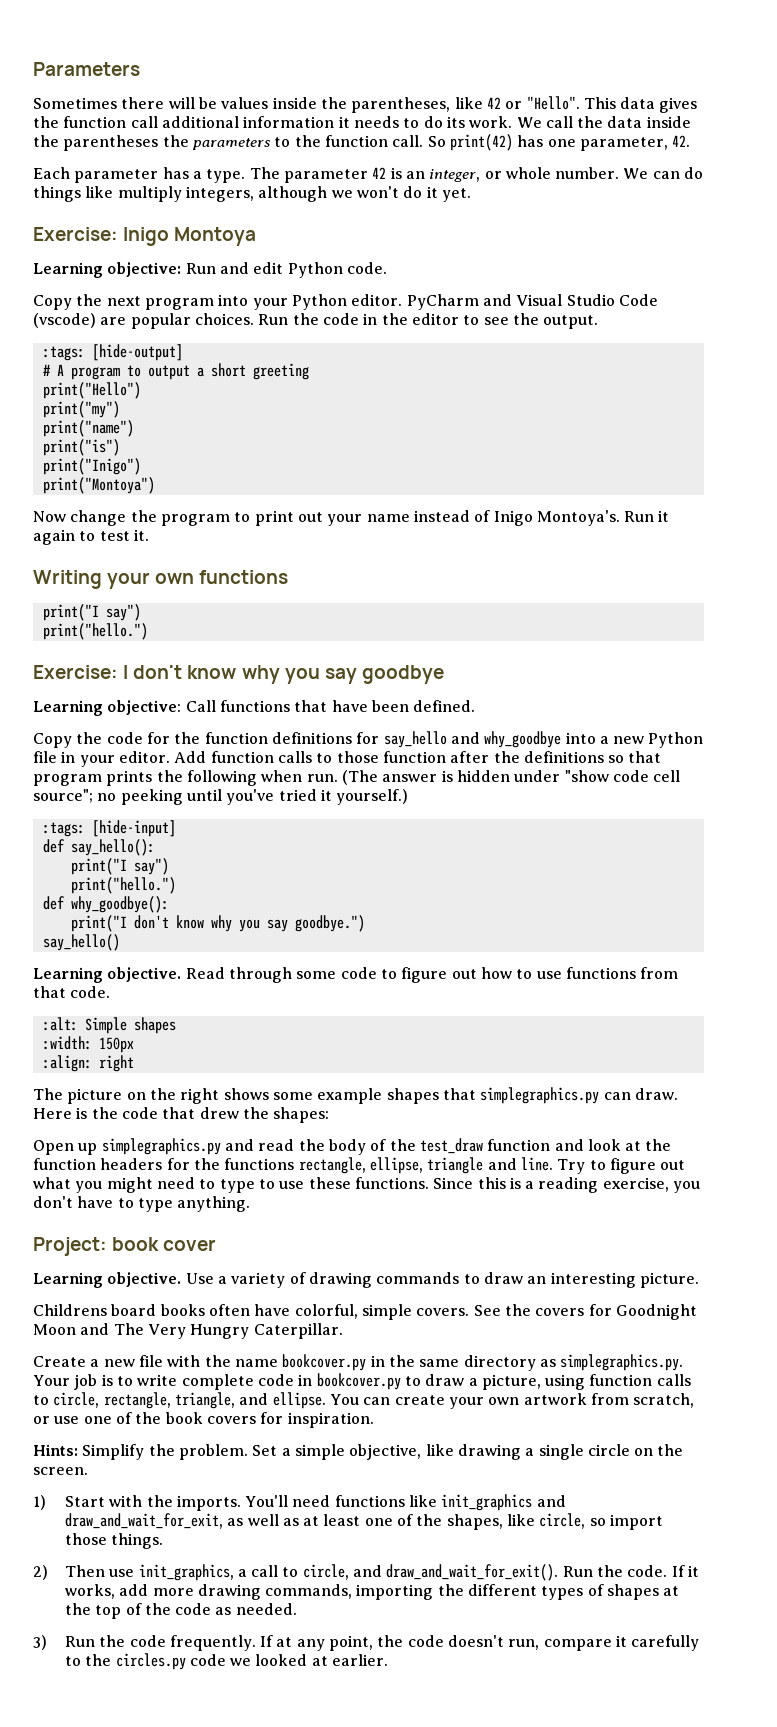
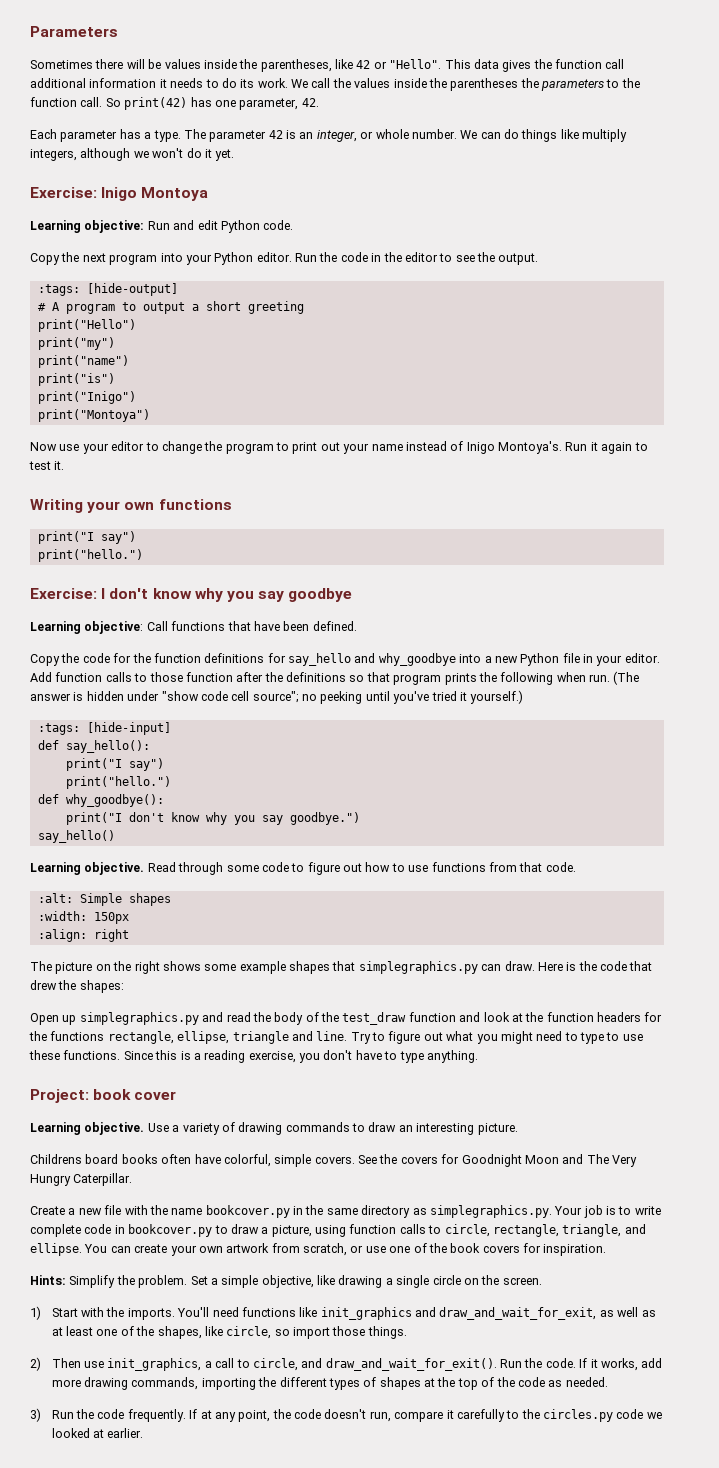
[607,116,643,128] data -> [354,78,391,88] values
[406,294,658,310] [33,313,254,329] PyCharm and Visual Studio Code (vscode) are popular choices. -> (292, 257) none
(66, 516) none -> [59,441,159,454] use your editor to

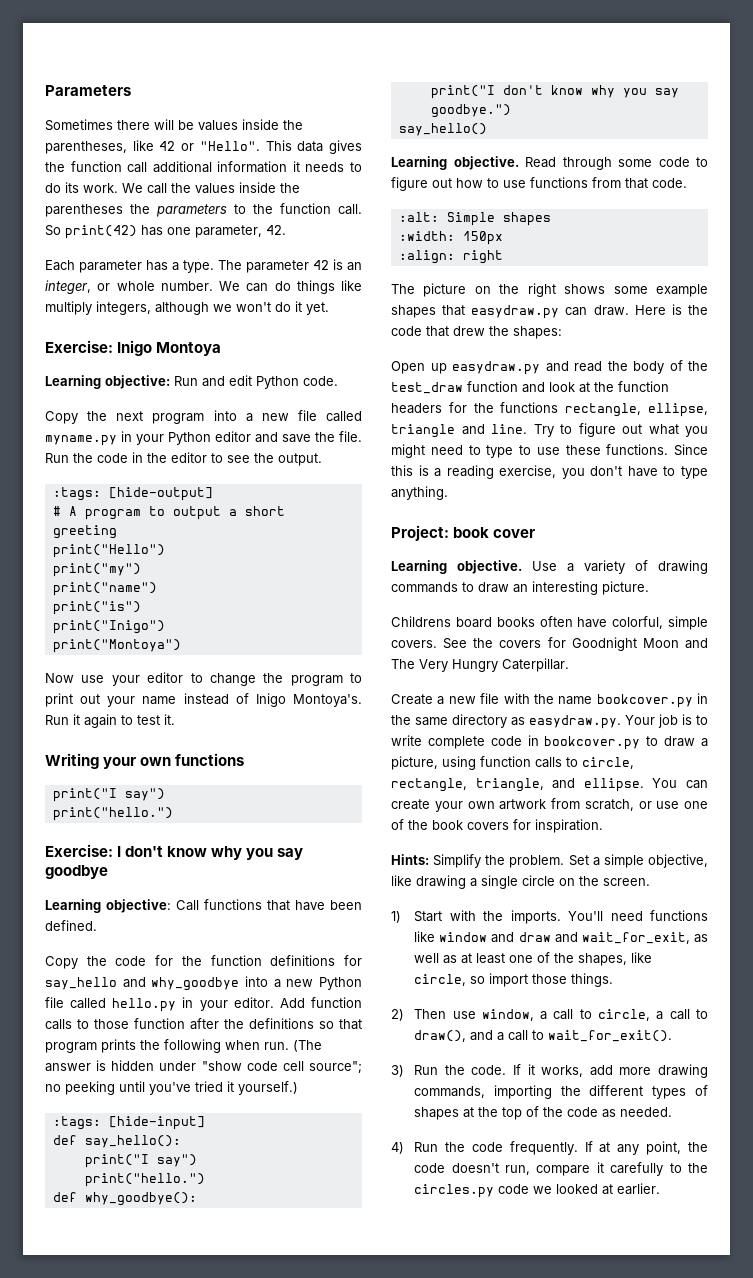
[185,252,292,265] your Python editor. -> [245,410,362,422] [45,431,362,446] a new file called myname.py in your Python editor and save the file.
(580, 658) none -> [70,998,177,1012] called hello.py
[358,961,478,974] simplegraphics.py -> [471,305,560,319] easydraw.py
[79,1012,199,1025] simplegraphics.py -> [452,361,540,375] easydraw.py
[429,1205,552,1218] simplegraphics.py. -> [529,715,621,729] easydraw.py.
[320,1307,597,1320] init_graphics and draw_and_wait_for_exit, -> [439,932,690,944] window and draw and wait_for_exit,
[107,1358,202,1371] init_graphics, -> [481,1009,534,1021] window,
[301,1358,497,1371] and draw_and_wait_for_exit(). -> [656,1009,708,1020] [414,1030,673,1042] [391,1065,404,1077] a call to draw(), and a call to wait_for_exit(). // 3)
[30,1408,41,1422] 3) -> [391,1142,404,1154] 4)

